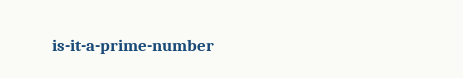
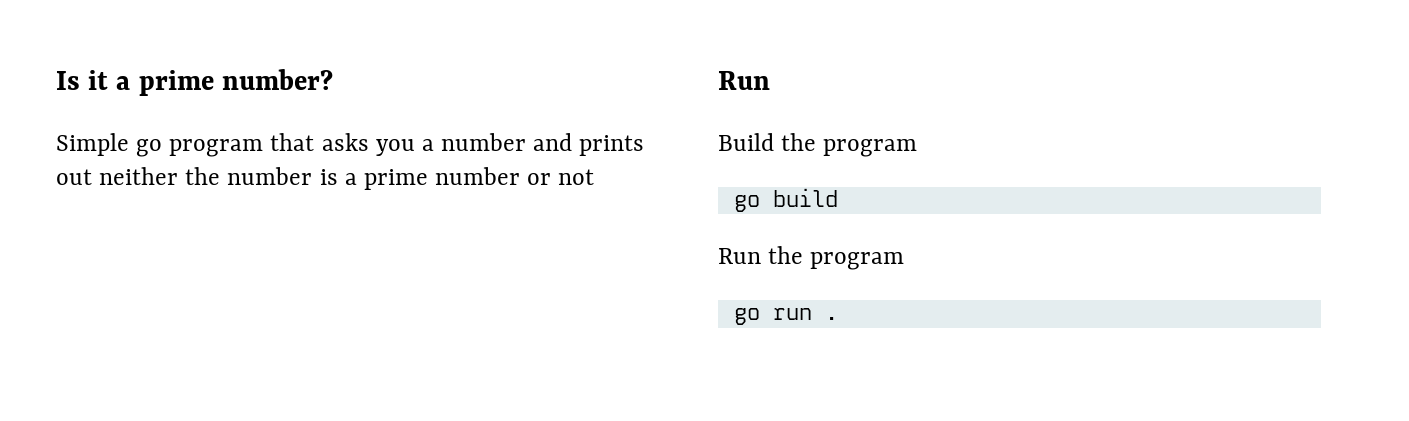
[52,39,214,54] is-it-a-prime-number -> [56,69,333,96] [56,133,645,157] [56,167,595,190] [718,71,770,90] [718,133,918,157] [733,188,838,212] [718,246,905,270] [733,308,838,325] Is it a prime number? // Simple go program that asks you a number and prints out neither the number is a prime number or not // Run // Build the program // go build // Run the program // go run .

